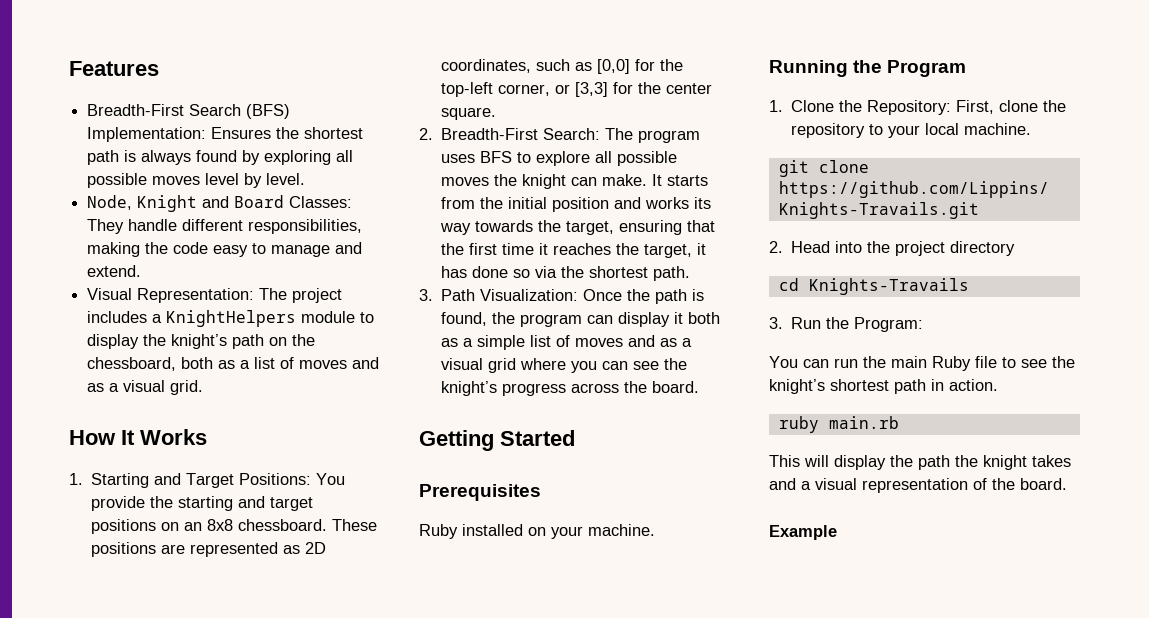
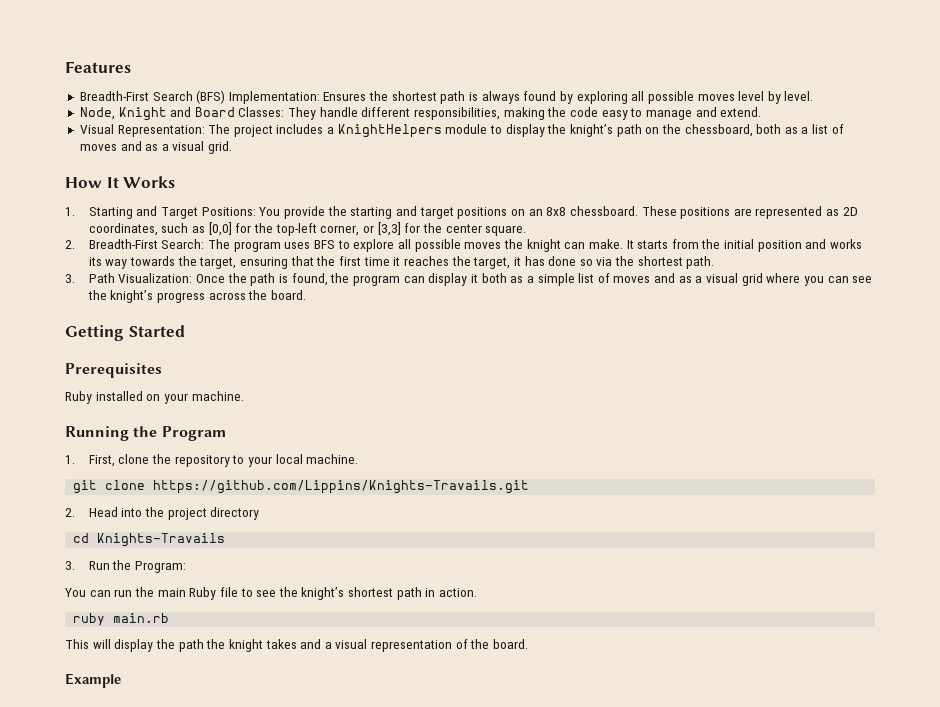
[791,100,952,115] Clone the Repository: -> (75, 459) none

